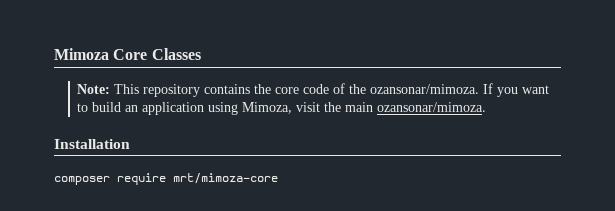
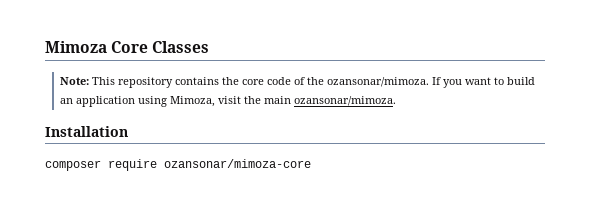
[173,173,278,184] mrt/mimoza-core -> [164,159,311,168] ozansonar/mimoza-core

